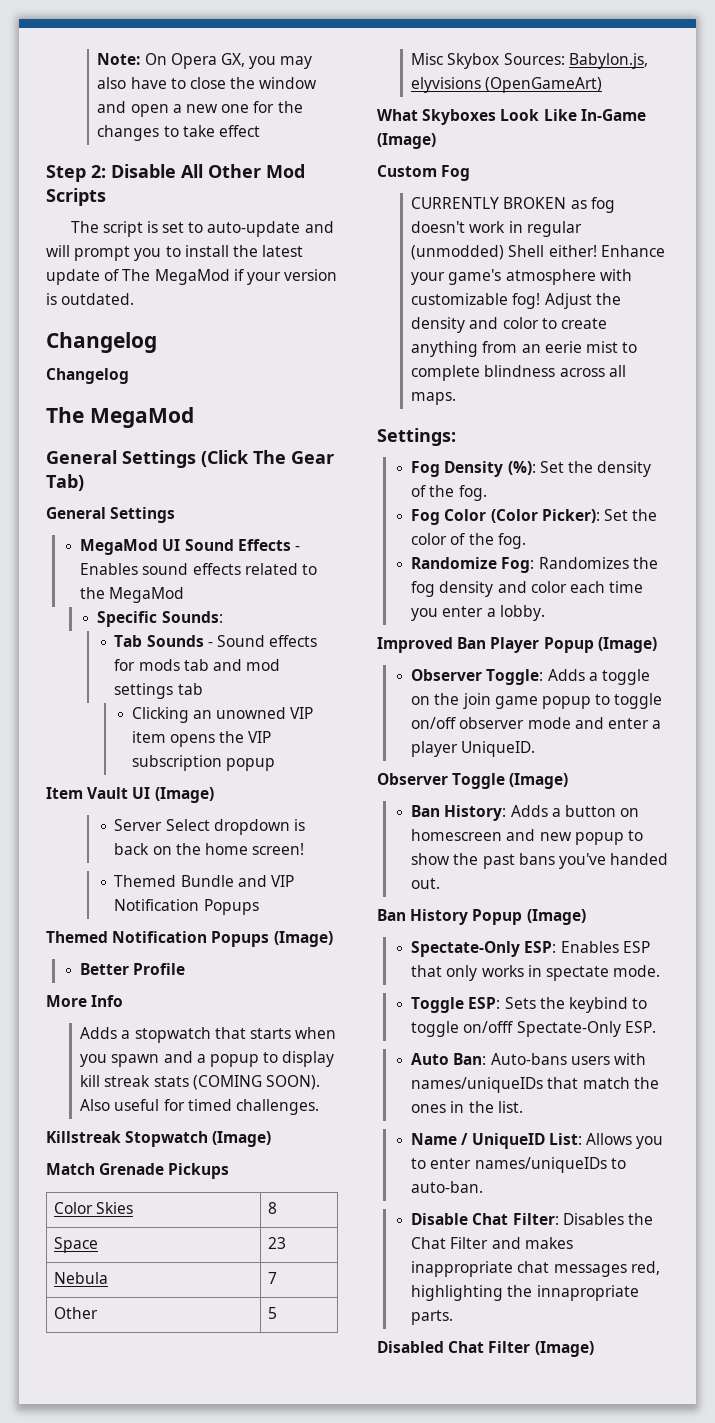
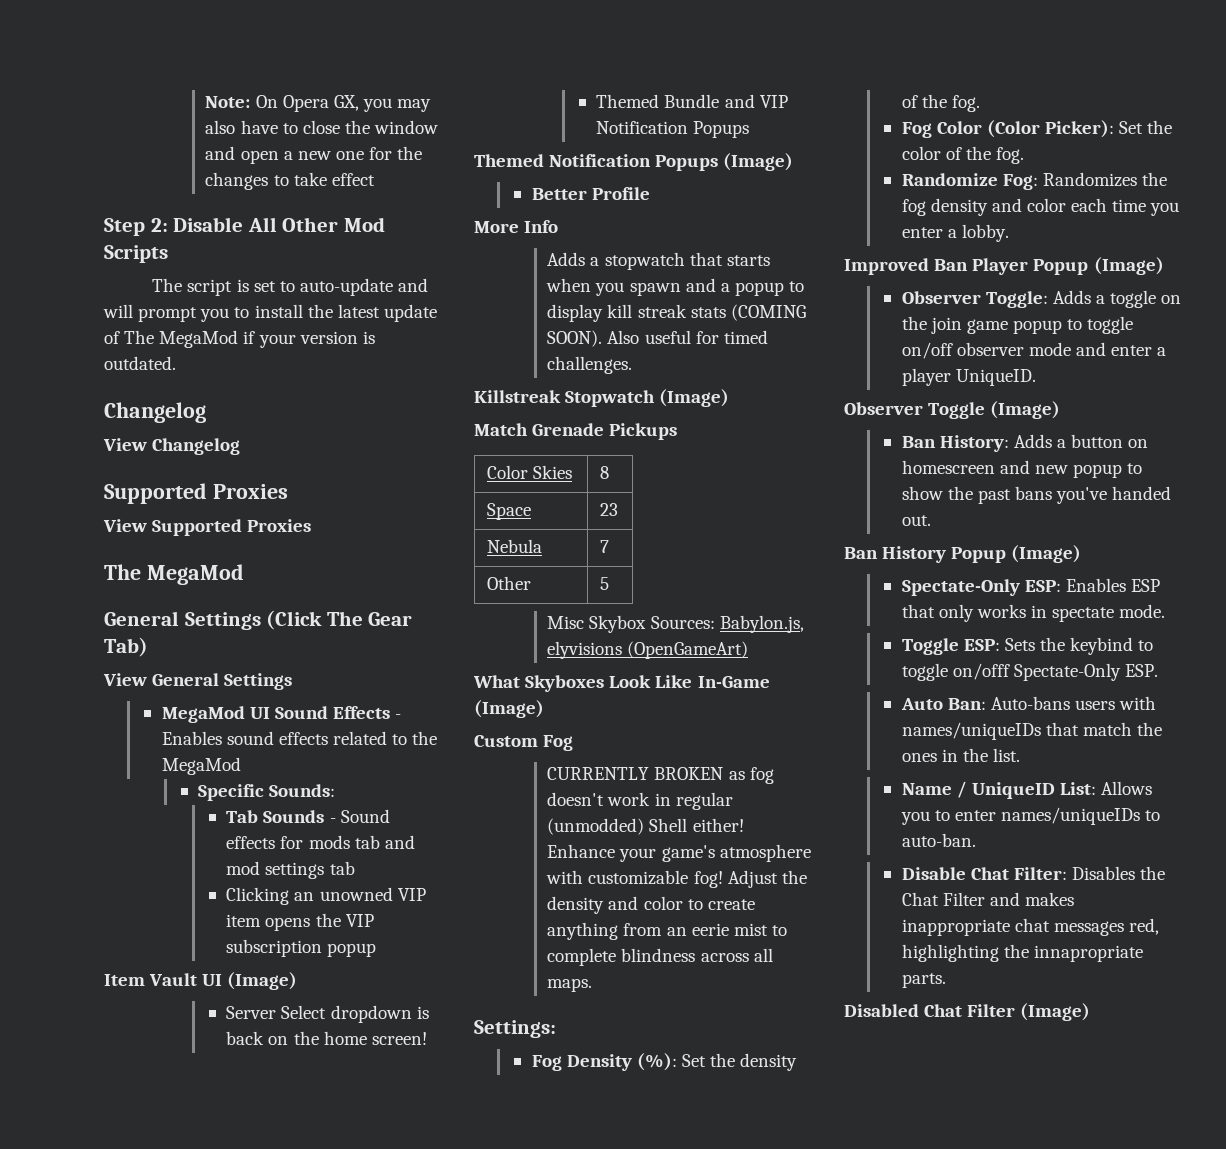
[46,368,129,384] Changelog -> [103,438,241,455] [104,483,288,504] [103,519,312,536] View Changelog // Supported Proxies // View Supported Proxies
(84, 482) none -> [103,673,147,686] View

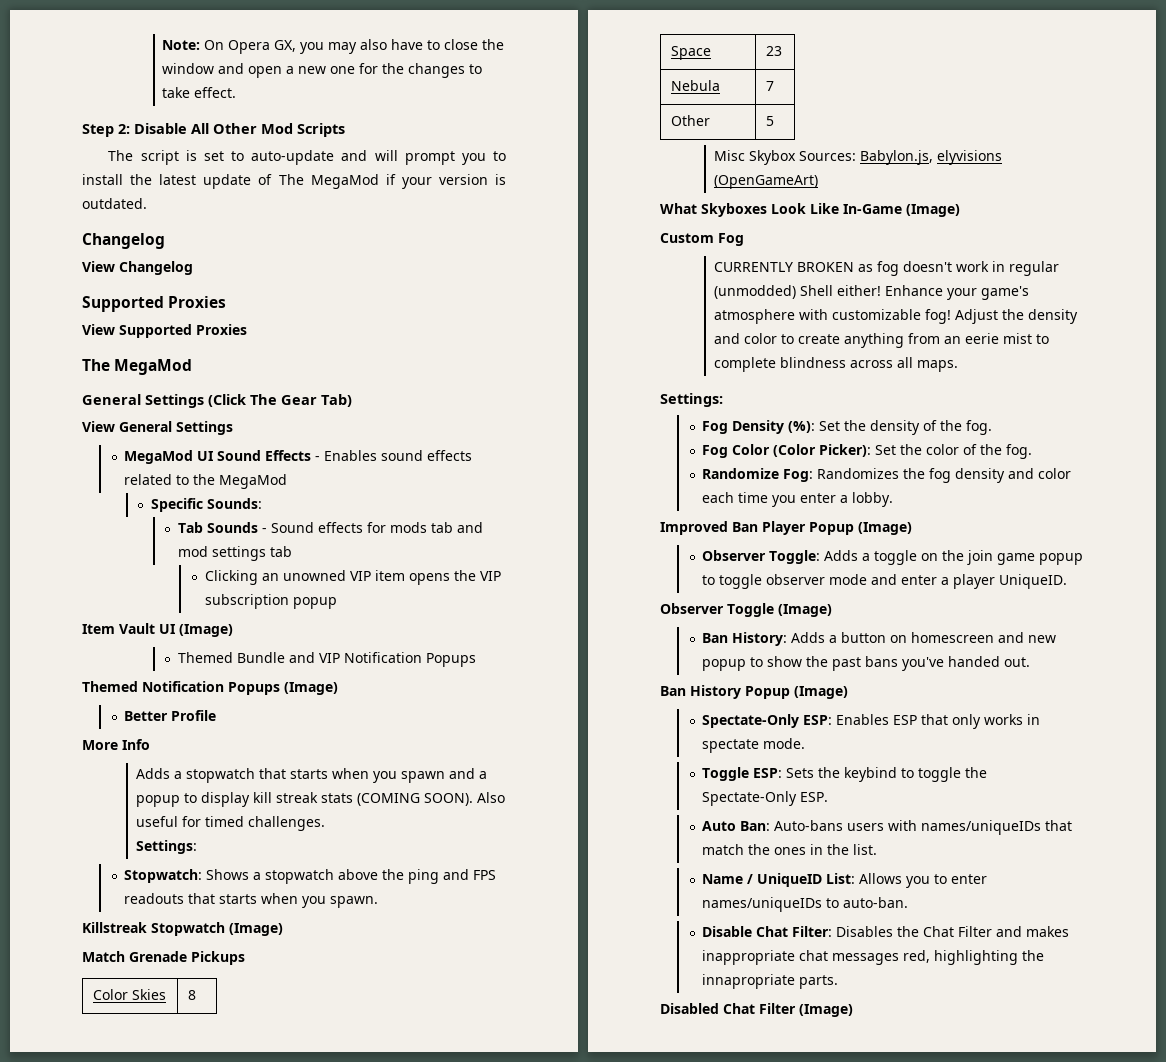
[331,173,375,186] effect -> [194,87,237,98] effect.
[226,1005,429,1023] [226,1031,427,1045] // Server Select dropdown is back on the home screen! -> (233, 630) none
(633, 365) none -> [135,840,197,854] [124,869,497,884] [124,893,379,908] // Settings: // Stopwatch: Shows a stopwatch above the ping and FPS readouts that starts when you spawn.
[901,342,953,359] on/off -> (763, 581) none
[952,663,1010,680] on/offf -> [965,767,988,778] the

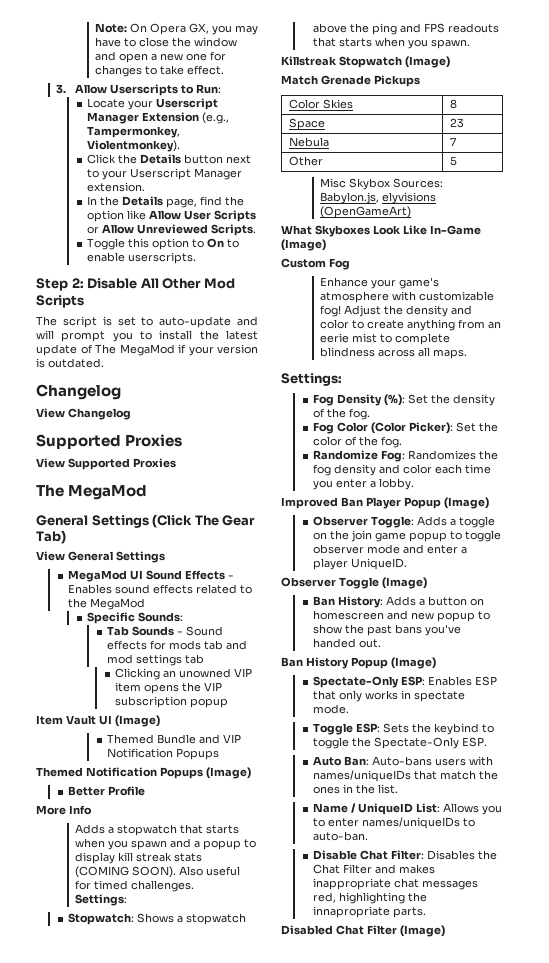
[360,39,388,50] also -> (258, 30) none
[382,63,405,74] the -> (226, 56) none
(237, 92) none -> [55,84,222,96] [87,98,219,110] [87,112,230,124] [87,126,181,138] [87,140,181,152] [87,154,252,164] [87,168,243,180] [87,182,146,192] [87,196,245,208] [87,210,257,222] [87,224,257,236] [87,238,240,250] [87,252,197,264] // 3. Allow Userscripts to Run: // Locate your Userscript Manager Extension (e.g., Tampermonkey, Violentmonkey). // Click the Details button next to your Userscript Manager extension. // In the Details page, find the option like Allow User Scripts or Allow Unreviewed Scripts. // Toggle this option to On to enable userscripts.
[713,261,1059,276] [713,285,881,299] CURRENTLY BROKEN as fog doesn't work in regular (unmodded) Shell either! -> (350, 264) none

